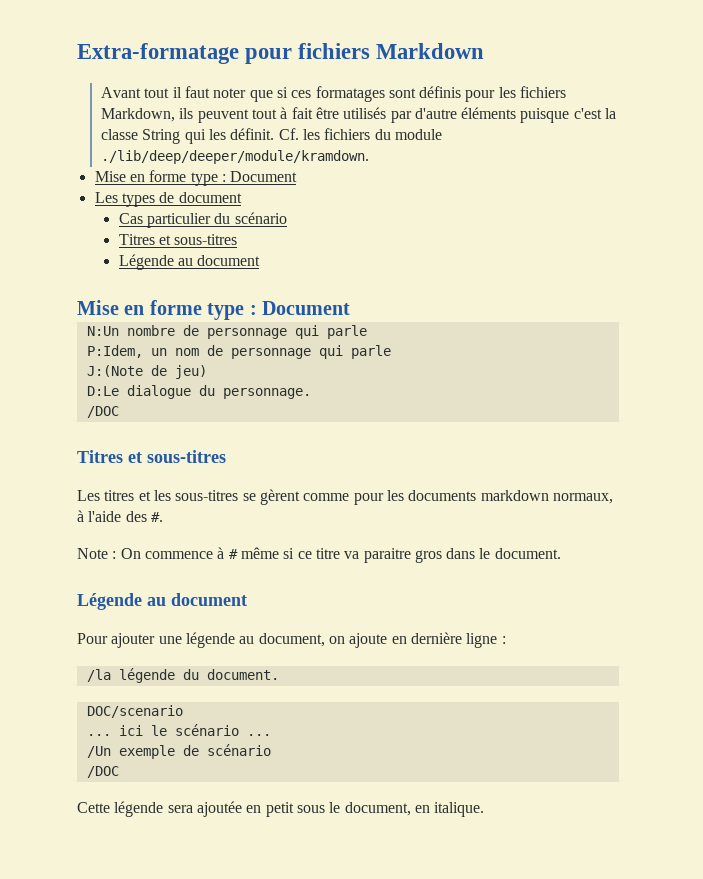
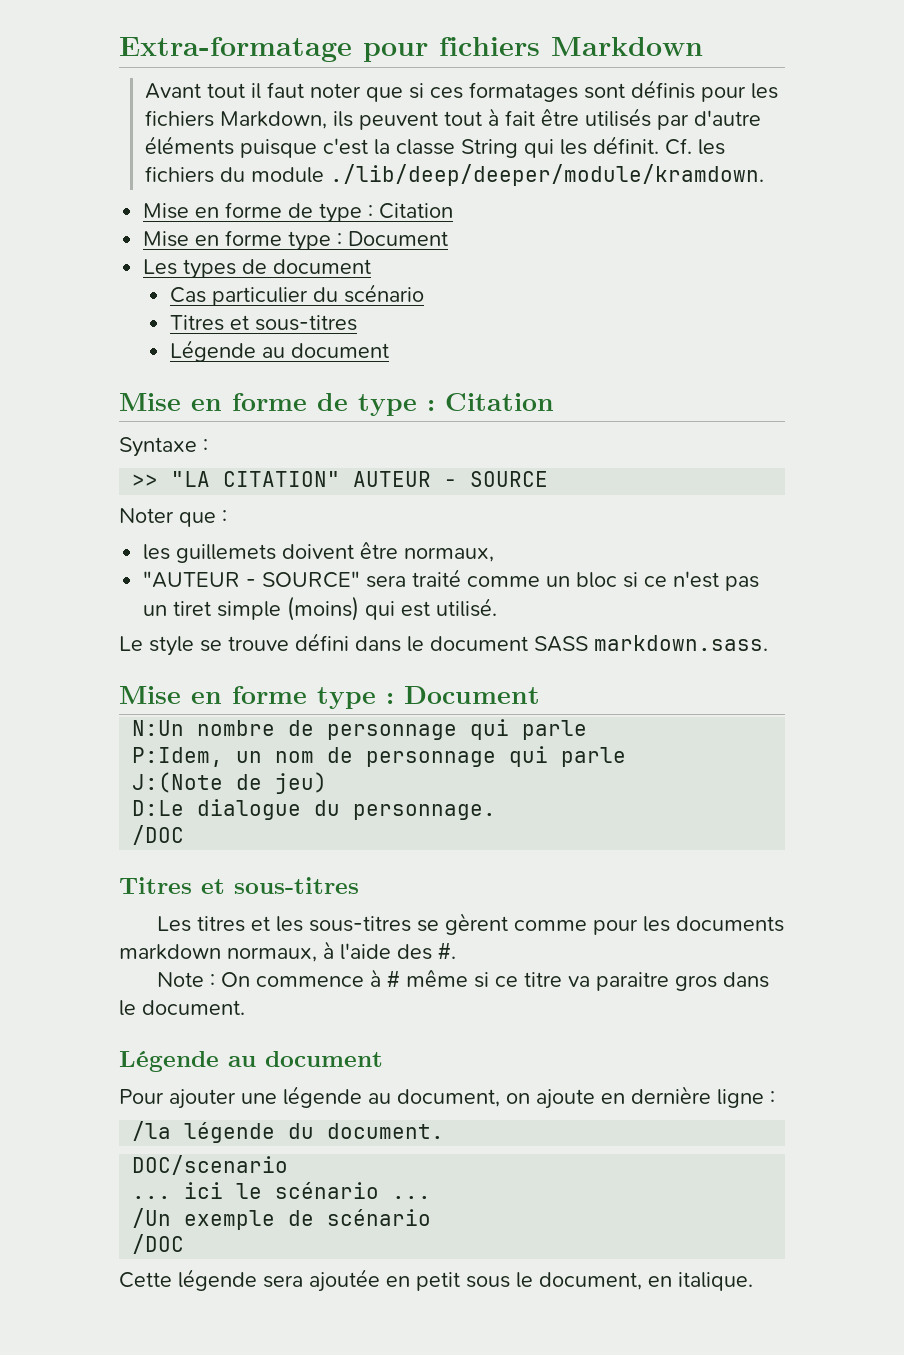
(369, 157) none -> [143,202,454,223] // Mise en forme de type : Citation
(261, 260) none -> [119,393,554,416] [119,437,208,457] [132,471,549,487] [119,508,227,527] [143,542,495,563] [143,569,760,591] [143,596,498,621] [119,633,768,656] // Mise en forme de type : Citation // Syntaxe : // >> "LA CITATION" AUTEUR - SOURCE // Noter que : // les guillemets doivent être normaux, // "AUTEUR - SOURCE" sera traité comme un bloc si ce n'est pas un tiret simple (moins) qui est utilisé. // Le style se trouve défini dans le document SASS markdown.sass.

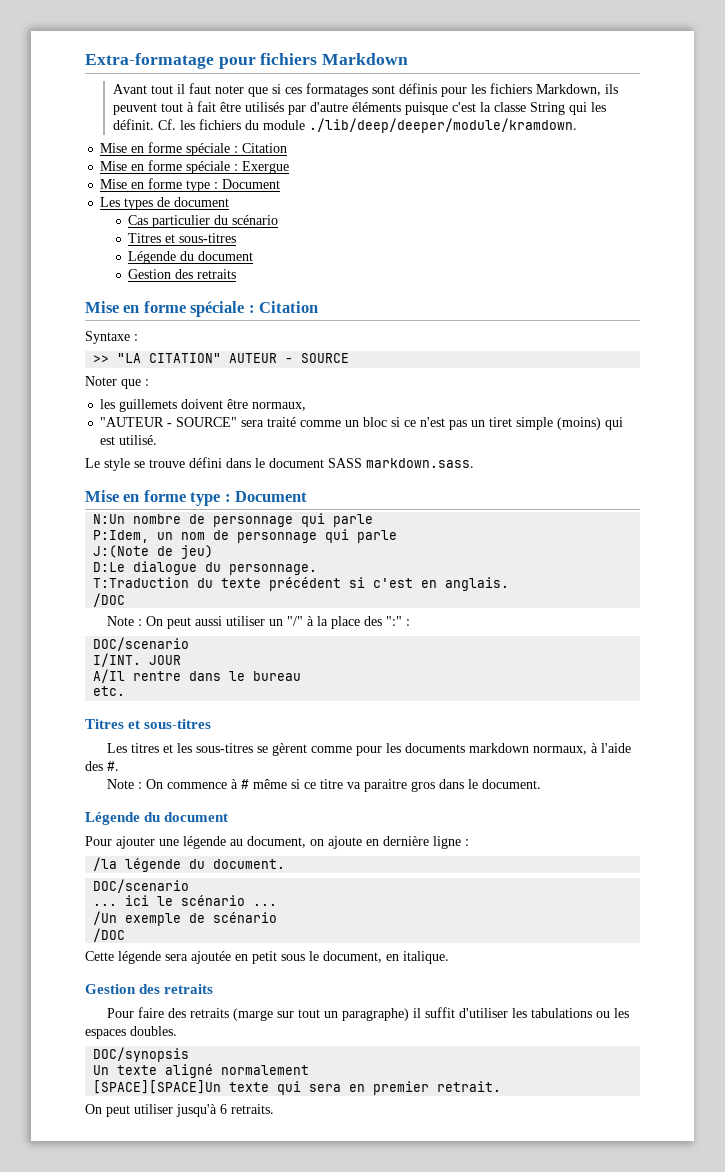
[288,203,454,223] de type : Citation -> [186,143,288,156] [100,160,290,174] spéciale : Citation // Mise en forme spéciale : Exergue
[261,343,389,358] [119,393,417,416] au document // Mise en forme de type -> [180,251,254,261] [128,269,237,279] [85,301,245,317] du document // Gestion des retraits // Mise en forme spéciale
[132,825,185,845] /DOC -> [93,577,510,591] [93,593,126,607] [106,616,410,629] [93,637,190,651] [93,653,182,667] [93,669,302,683] [93,686,126,696] T:Traduction du texte précédent si c'est en anglais. // /DOC // Note : On peut aussi utiliser un "/" à la place des ":" : // DOC/scenario // I/INT. JOUR // A/Il rentre dans le bureau // etc.
[228,1056,256,1067] au -> [144,812,161,822] du
(753, 1281) none -> [85,984,214,994] [106,1007,629,1021] [85,1026,177,1039] [93,1047,190,1062] [93,1064,310,1078] [93,1080,502,1095] [85,1104,274,1117] // Gestion des retraits // Pour faire des retraits (marge sur tout un paragraphe) il suffit d'utiliser les tabulations ou les espaces doubles. // DOC/synopsis // Un texte aligné normalement // [SPACE][SPACE]Un texte qui sera en premier retrait. // On peut utiliser jusqu'à 6 retraits.

